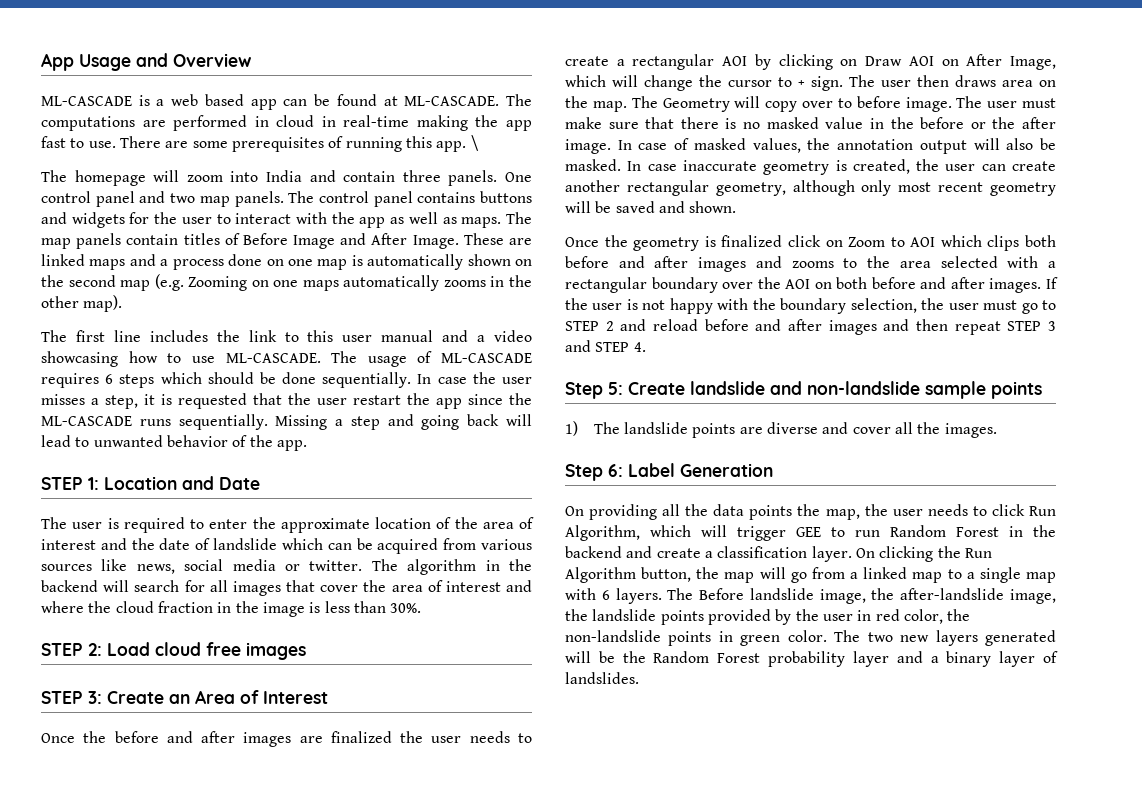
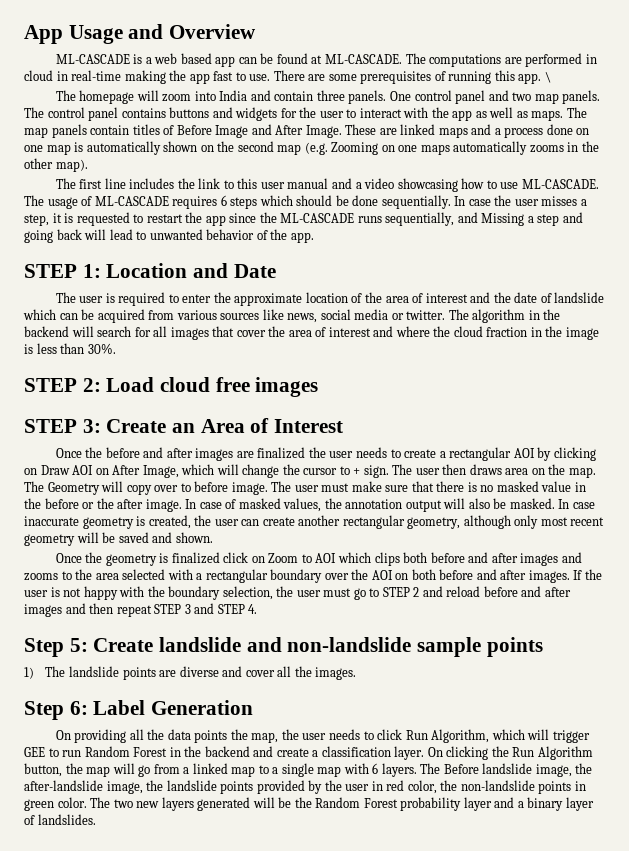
[253,393,347,405] that the user -> [133,214,144,223] to
[178,414,268,430] sequentially. -> [385,212,478,226] sequentially, and

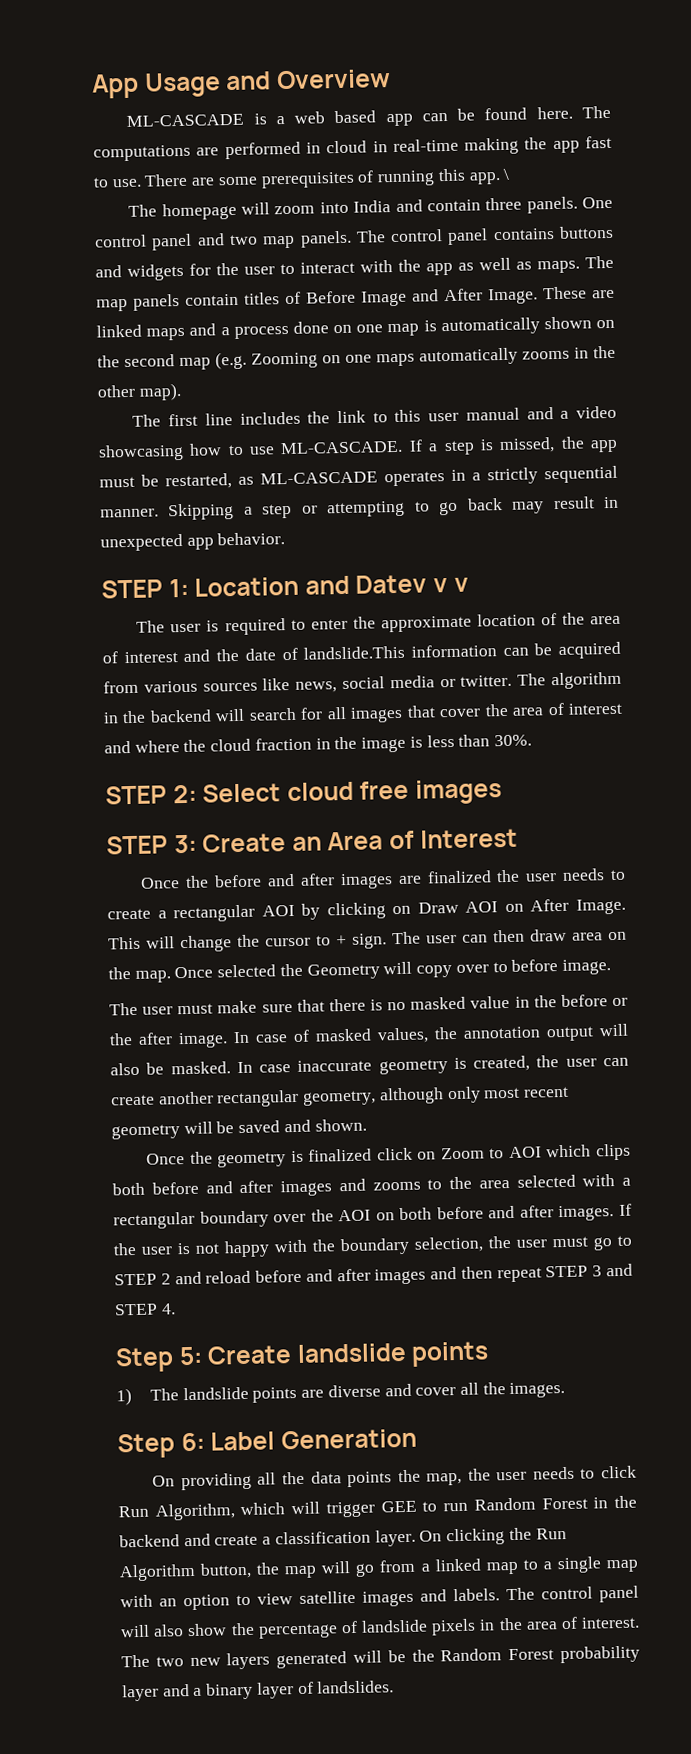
[311,54,402,64] at ML-CASCADE. -> [536,106,573,120] here.
[24,195,587,209] [24,212,583,226] [24,229,314,243] The usage of ML-CASCADE requires 6 steps which should be done sequentially. In case the user misses a step, it is requested to restart the app since the ML-CASCADE runs sequentially, and Missing a step and going back will lead to unwanted behavior of the app. -> [408,436,619,456] [99,465,618,490] [100,496,619,521] [100,532,286,552] If a step is missed, the app must be restarted, as ML-CASCADE operates in a strictly sequential manner. Skipping a step or attempting to go back may result in unexpected app behavior.
[233,264,276,278] Date -> [355,574,469,594] Datev v v
[554,292,605,303] [23,309,56,320] landslide which -> [303,644,497,660] landslide.This information
[106,377,155,392] Load -> [202,783,282,803] Select
[142,464,215,478] Image, which -> [576,898,626,915] [108,936,141,950] Image. This
[442,464,502,475] then draws -> [462,928,567,943] can then draw
[24,481,44,492] The -> [174,963,303,979] Once selected the
(268, 488) none -> (611, 967) //
[246,637,482,657] and non-landslide sample -> (407, 1352) none
[372,763,593,777] [24,780,586,794] [24,797,87,811] 6 layers. The Before landslide image, the after-landslide image, the landslide points provided by the user in red color, the non-landslide points in green color. -> [159,1585,639,1611] [120,1616,641,1639] an option to view satellite images and labels. The control panel will also show the percentage of landslide pixels in the area of interest.

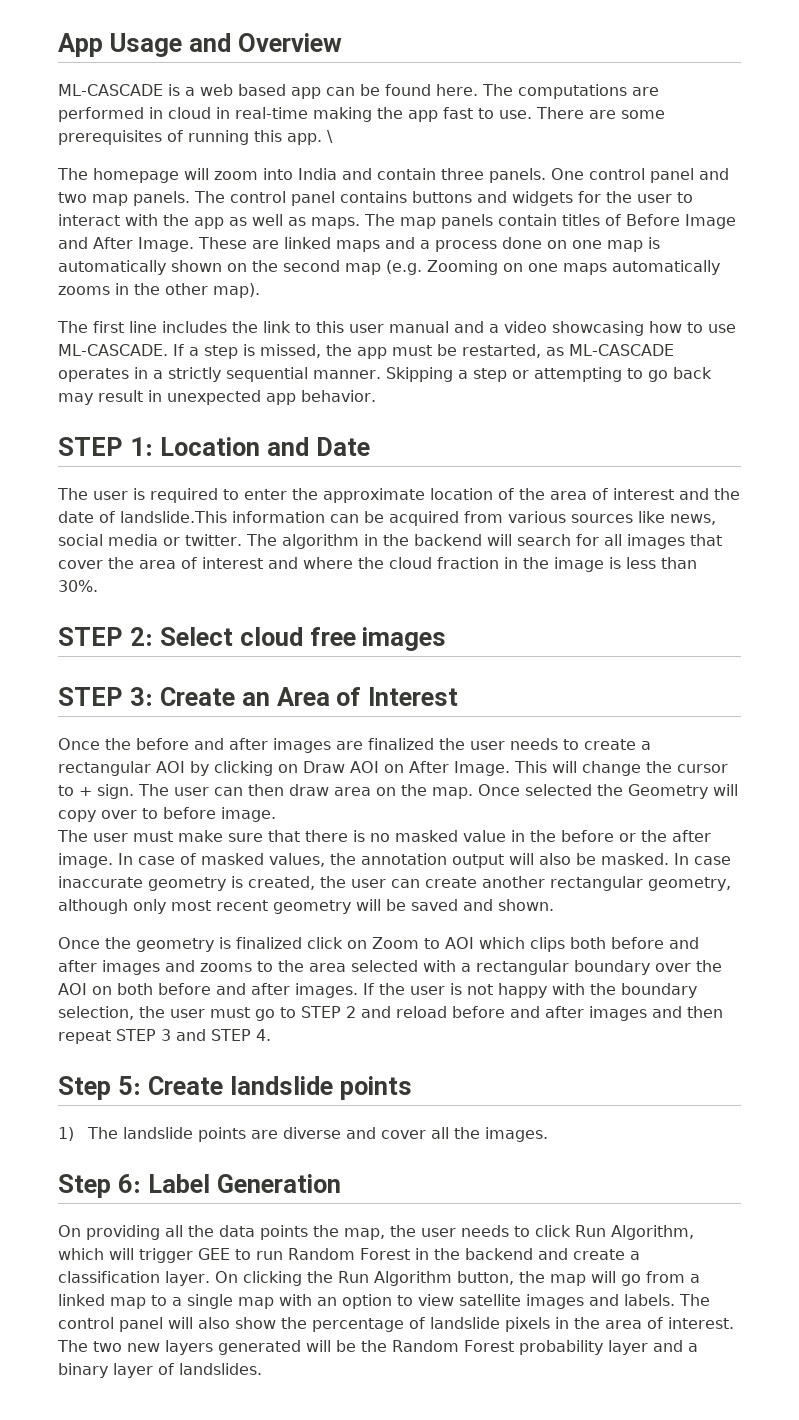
[355,574,469,594] Datev v v -> [315,437,370,456] Date

